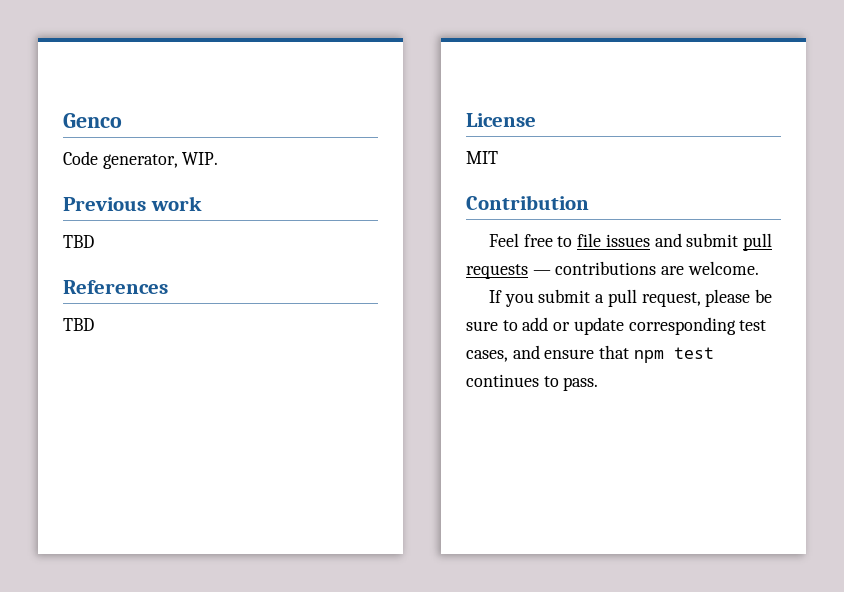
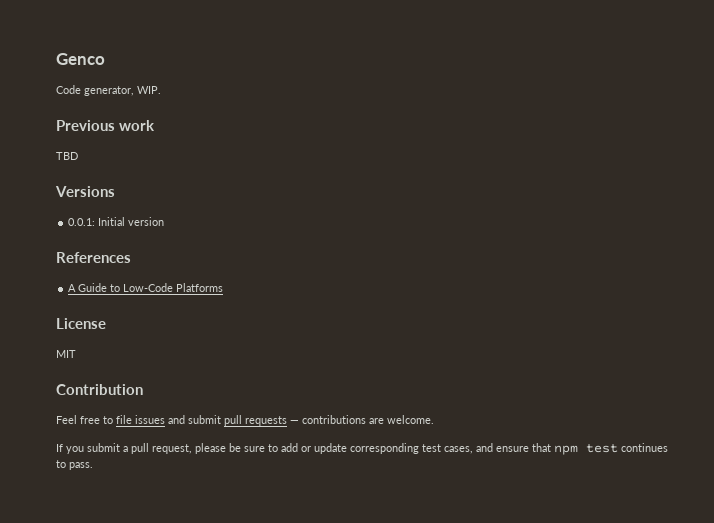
[63,280,168,294] [63,318,94,331] References // TBD -> [55,186,115,197] [68,217,165,226] [56,252,131,263] [68,283,224,292] Versions // 0.0.1: Initial version // References // A Guide to Low-Code Platforms

